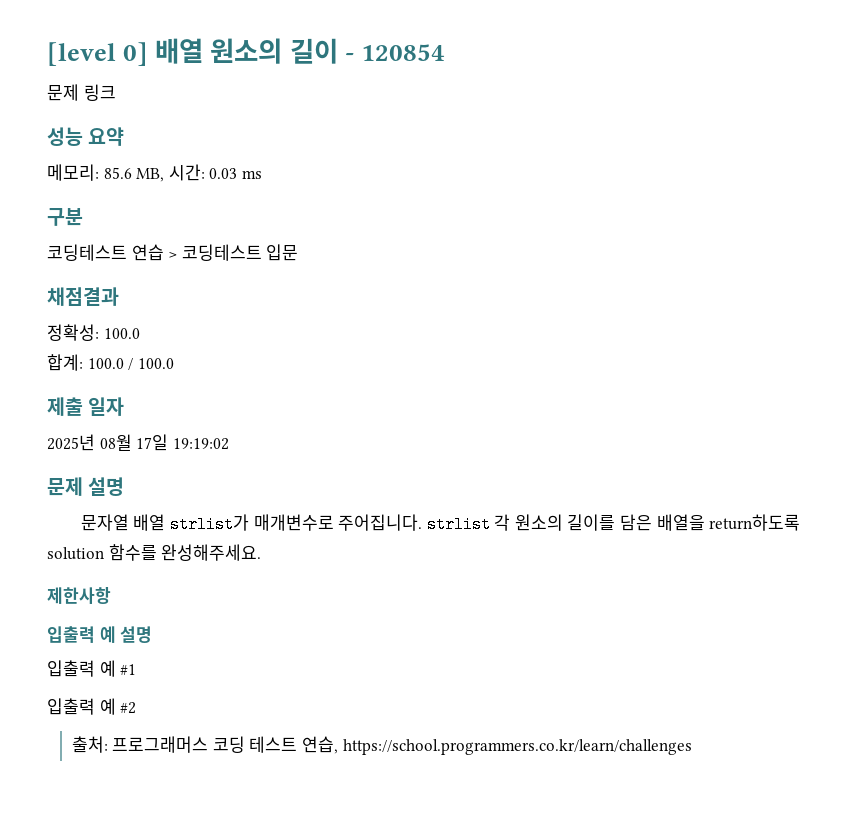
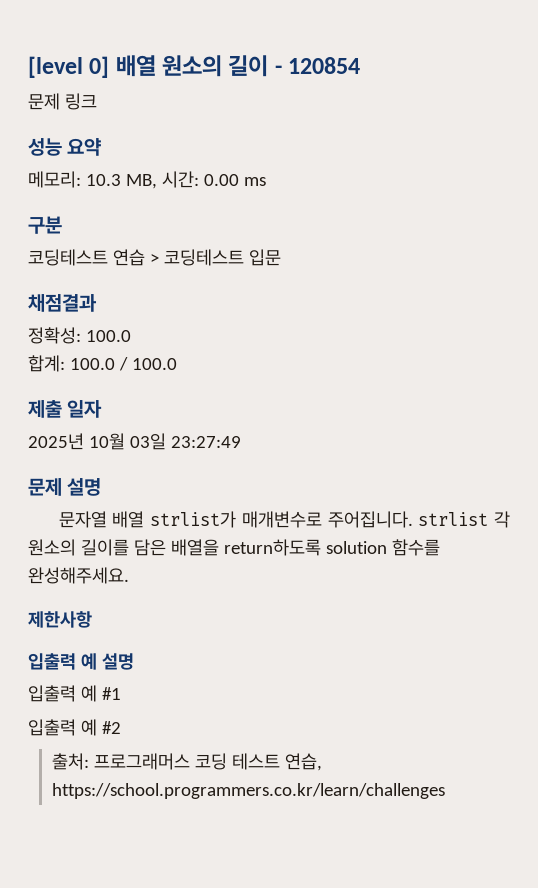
[103,167,132,179] 85.6 -> [85,174,121,186] 10.3
[209,168,238,179] 0.03 -> [203,174,239,186] 0.00
[99,434,229,451] 08월 17일 19:19:02 -> [88,433,241,450] 10월 03일 23:27:49

